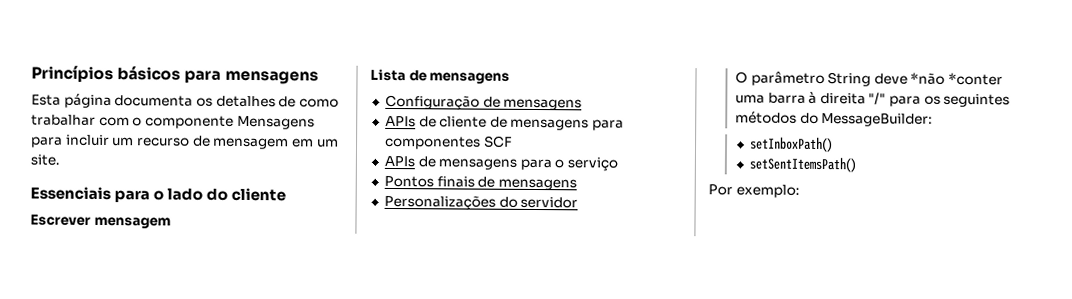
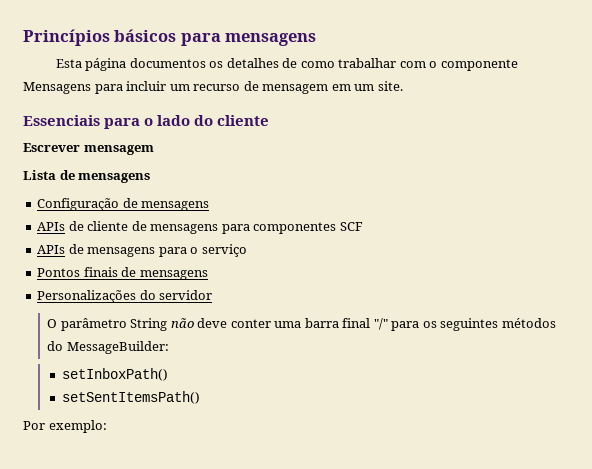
[114,95,194,107] documenta -> [129,58,206,68] documentos
[873,72,1004,86] [734,91,866,105] deve *não *conter uma barra à direita -> [170,318,371,328] não deve conter uma barra final

